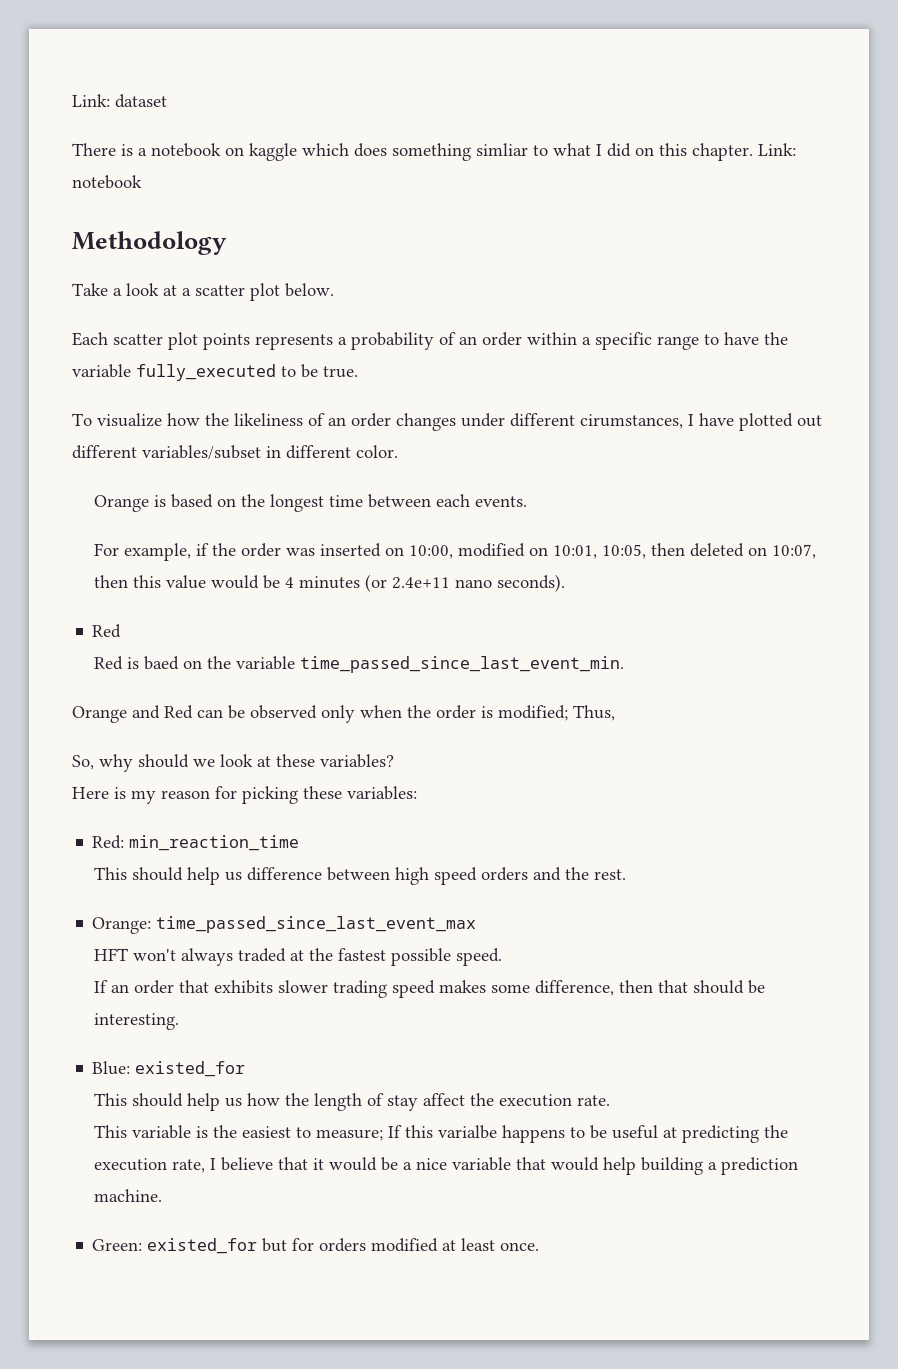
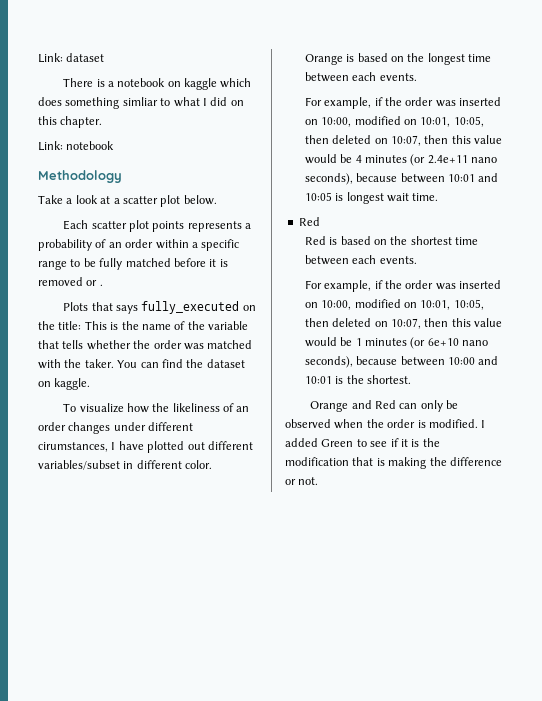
(753, 152) none -> (103, 122) //
[724,332,788,345] [72,364,358,381] have the variable fully_executed to be true. -> [83,258,228,270] [38,277,103,286] [63,301,256,314] [38,321,248,330] [38,340,253,350] [38,359,245,369] [38,378,91,390] be fully matched before it is removed or . // Plots that says fully_executed on the title: This is the name of the variable that tells whether the order was matched with the taker. You can find the dataset on kaggle.
[497,574,566,592] seconds). -> [304,173,499,185] [304,192,439,204] seconds), because between 10:01 and 10:05 is longest wait time.
[144,656,625,673] baed on the variable time_passed_since_last_event_min. -> [340,236,479,245] [304,255,417,265] [304,280,502,292] [304,299,484,310] [304,318,503,329] [304,337,489,349] [304,356,499,368] [304,375,412,384] based on the shortest time between each events. // For example, if the order was inserted on 10:00, modified on 10:01, 10:05, then deleted on 10:07, then this value would be 1 minutes (or 6e+10 nano seconds), because between 10:00 and 10:01 is the shortest.
(223, 713) none -> [420,400,443,412] only
[321,705,355,723] only -> (331, 423) none
[498,705,615,721] [72,754,394,772] [72,786,417,804] [92,835,300,851] [94,867,627,885] [92,916,477,934] [94,948,503,966] [94,980,766,998] [94,1013,180,1030] [92,1061,246,1077] [94,1093,611,1111] [94,1125,789,1143] [94,1157,799,1175] [94,1189,163,1202] [92,1238,540,1254] modified; Thus, // So, why should we look at these variables? // Here is my reason for picking these variables: // Red: min_reaction_time // This should help us difference between high speed orders and the rest. // Orange: time_passed_since_last_event_max // HFT won't always traded at the fastest possible speed. // If an order that exhibits slower trading speed makes some difference, then that should be interesting. // Blue: existed_for // This should help us how the length of stay affect the execution rate. // This variable is the easiest to measure; If this varialbe happens to be useful at predicting the execution rate, I believe that it would be a nice variable that would help building a prediction machine. // Green: existed_for but for orders modified at least once. -> [428,419,486,428] [285,438,440,447] [285,457,502,469] [285,477,319,485] modified. I added Green to see if it is the modification that is making the difference or not.

